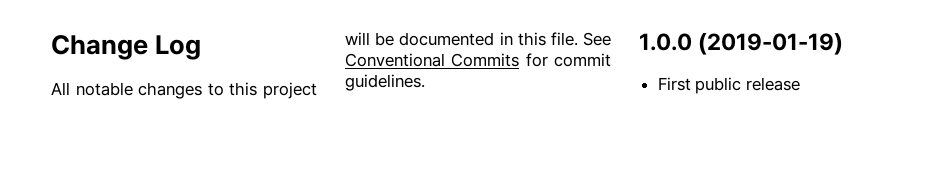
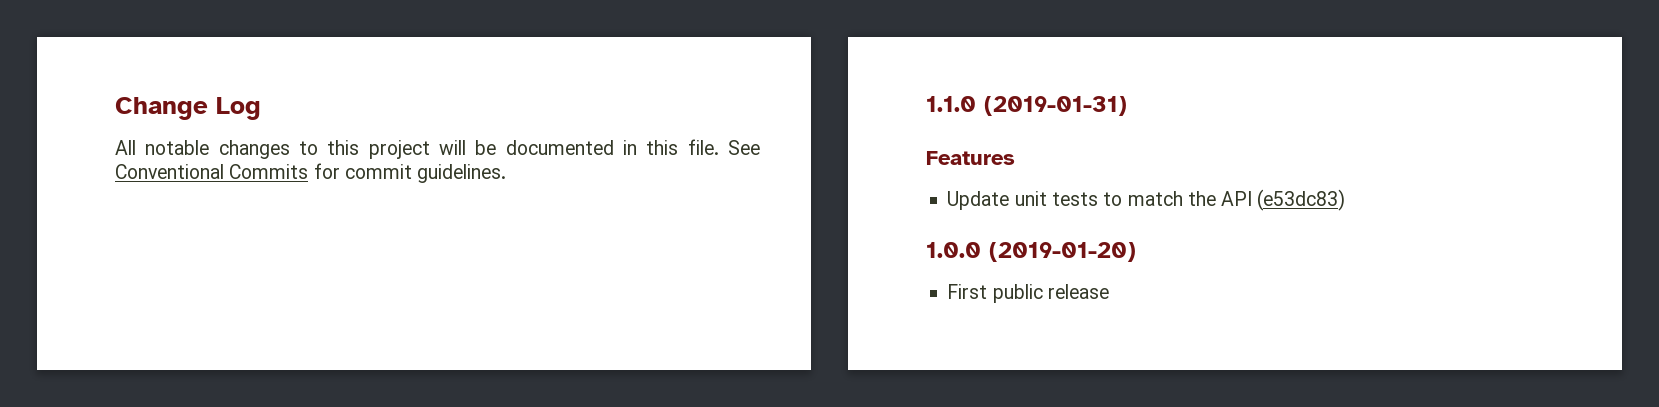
(425, 82) none -> [926,96,1127,116] [926,151,1015,165] [947,189,1346,211] // 1.1.0 (2019-01-31) // Features // Update unit tests to match the API (e53dc83)
[698,33,844,55] (2019-01-19) -> [989,242,1136,262] (2019-01-20)

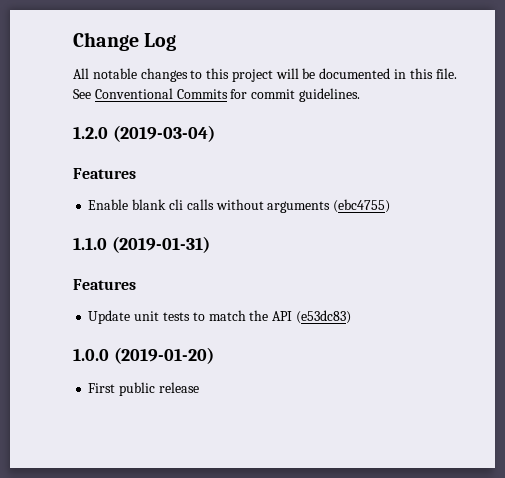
(507, 173) none -> [73,125,215,142] [73,168,136,179] [88,199,391,213] // 1.2.0 (2019-03-04) // Features // Enable blank cli calls without arguments (ebc4755)

